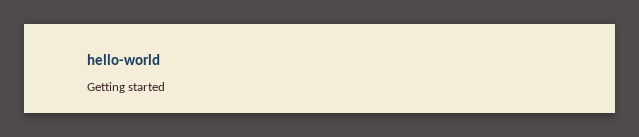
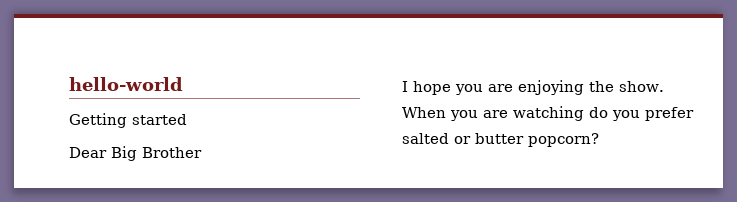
(166, 86) none -> [69,146,202,161] [402,80,664,95] [402,106,694,121] [402,133,599,147] // Dear Big Brother // I hope you are enjoying the show. When you are watching do you prefer salted or butter popcorn?

